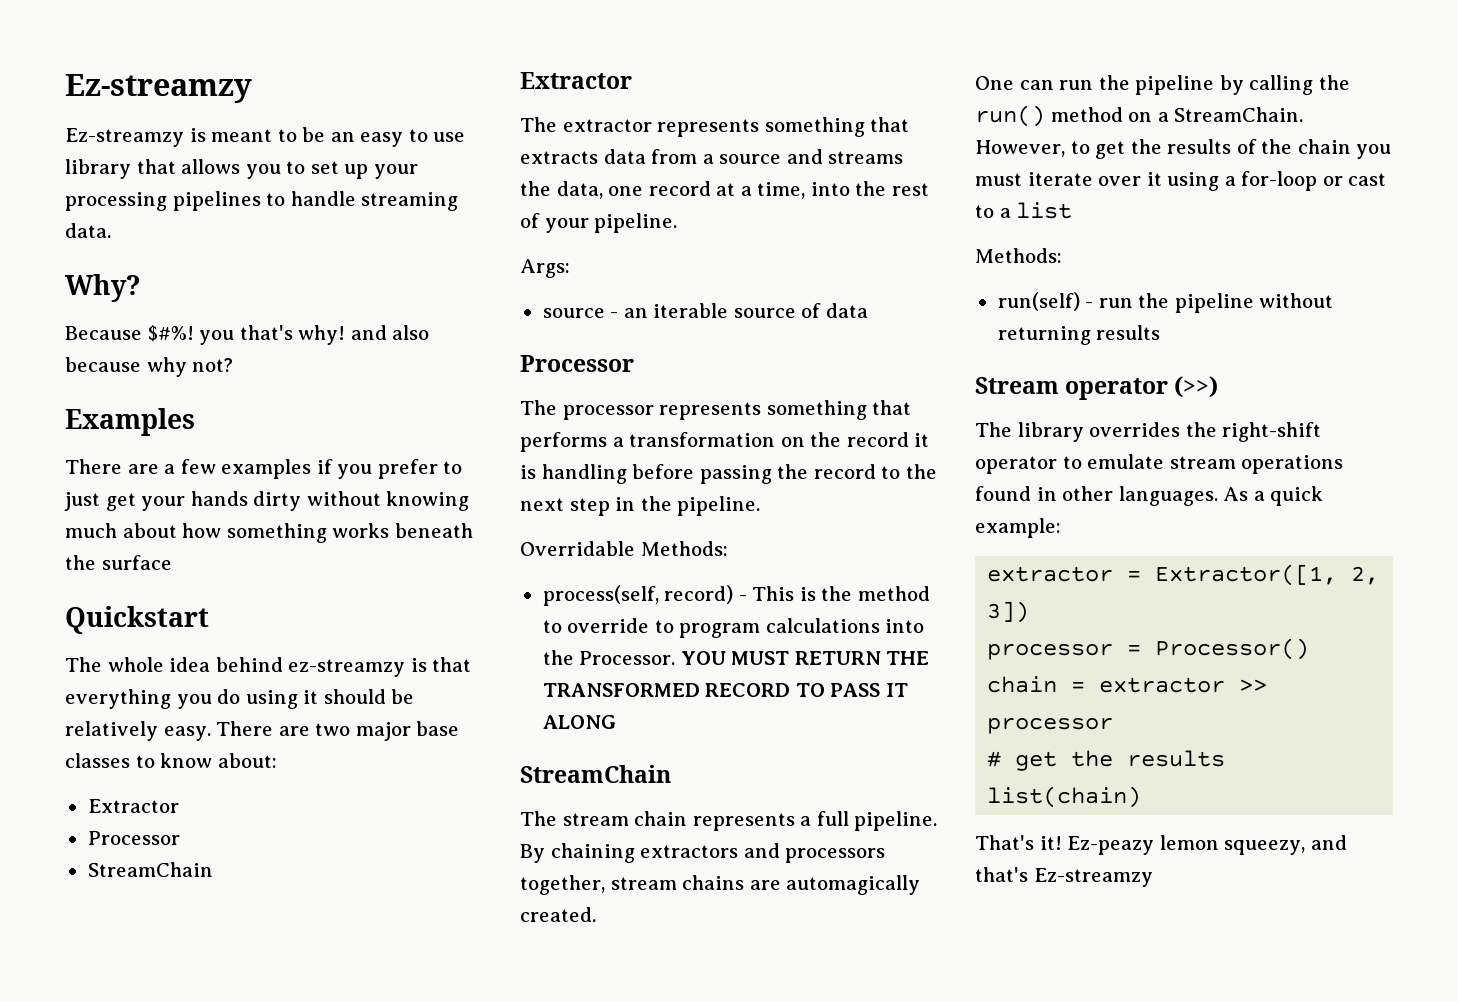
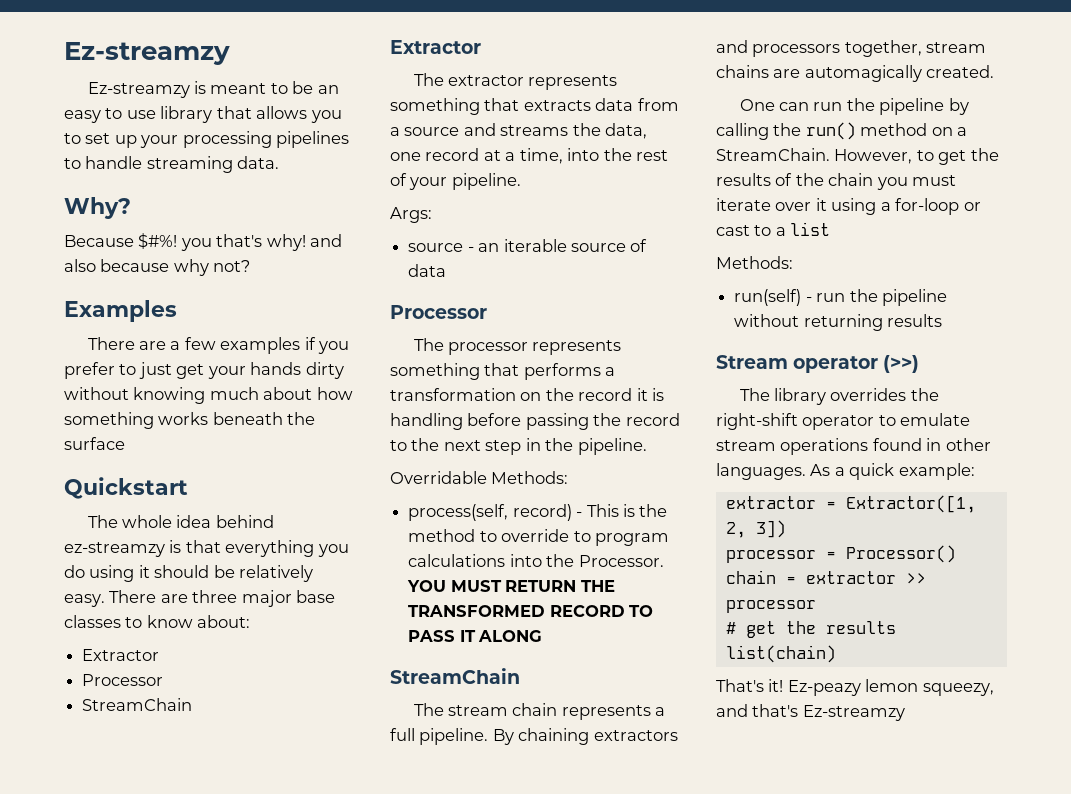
[315,723,351,736] two -> [192,590,238,603] three

